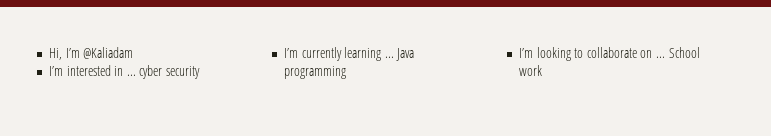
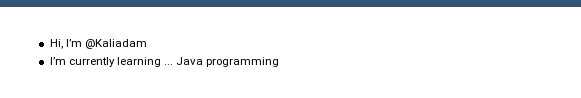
[48,65,201,79] // I’m interested in ... cyber security -> (147, 44) none
[518,47,700,61] [518,65,542,76] // I’m looking to collaborate on ... School work -> (280, 62) none

